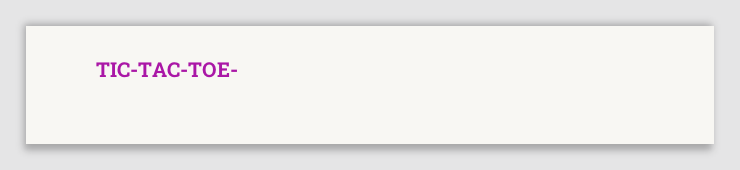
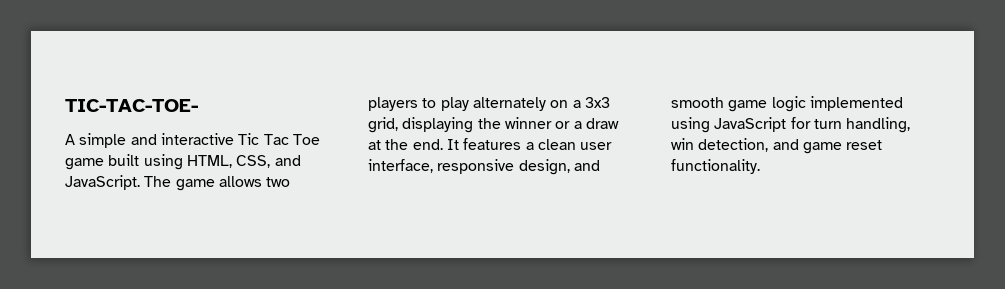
(238, 70) none -> [65,133,320,148] [65,154,301,170] [65,175,291,191] [368,97,610,111] [368,117,619,133] [368,138,613,150] [368,159,600,175] [671,96,903,112] [671,117,911,133] [671,138,883,154] [671,159,760,174] // A simple and interactive Tic Tac Toe game built using HTML, CSS, and JavaScript. The game allows two players to play alternately on a 3x3 grid, displaying the winner or a draw at the end. It features a clean user interface, responsive design, and smooth game logic implemented using JavaScript for turn handling, win detection, and game reset functionality.

